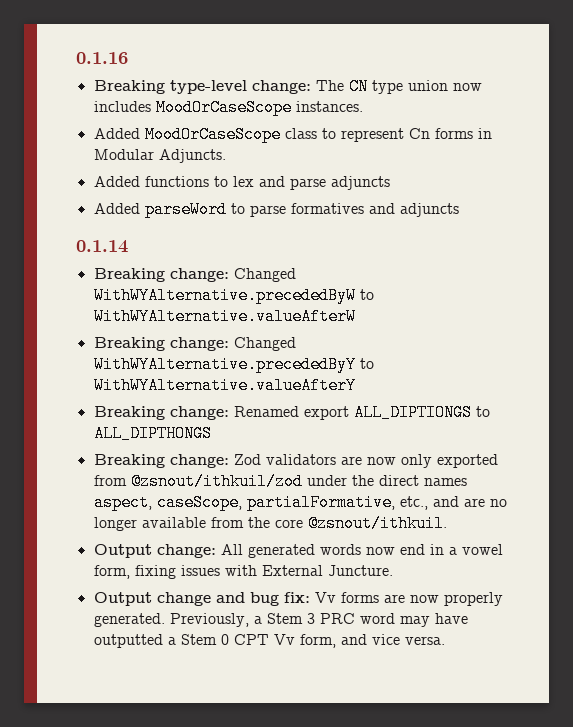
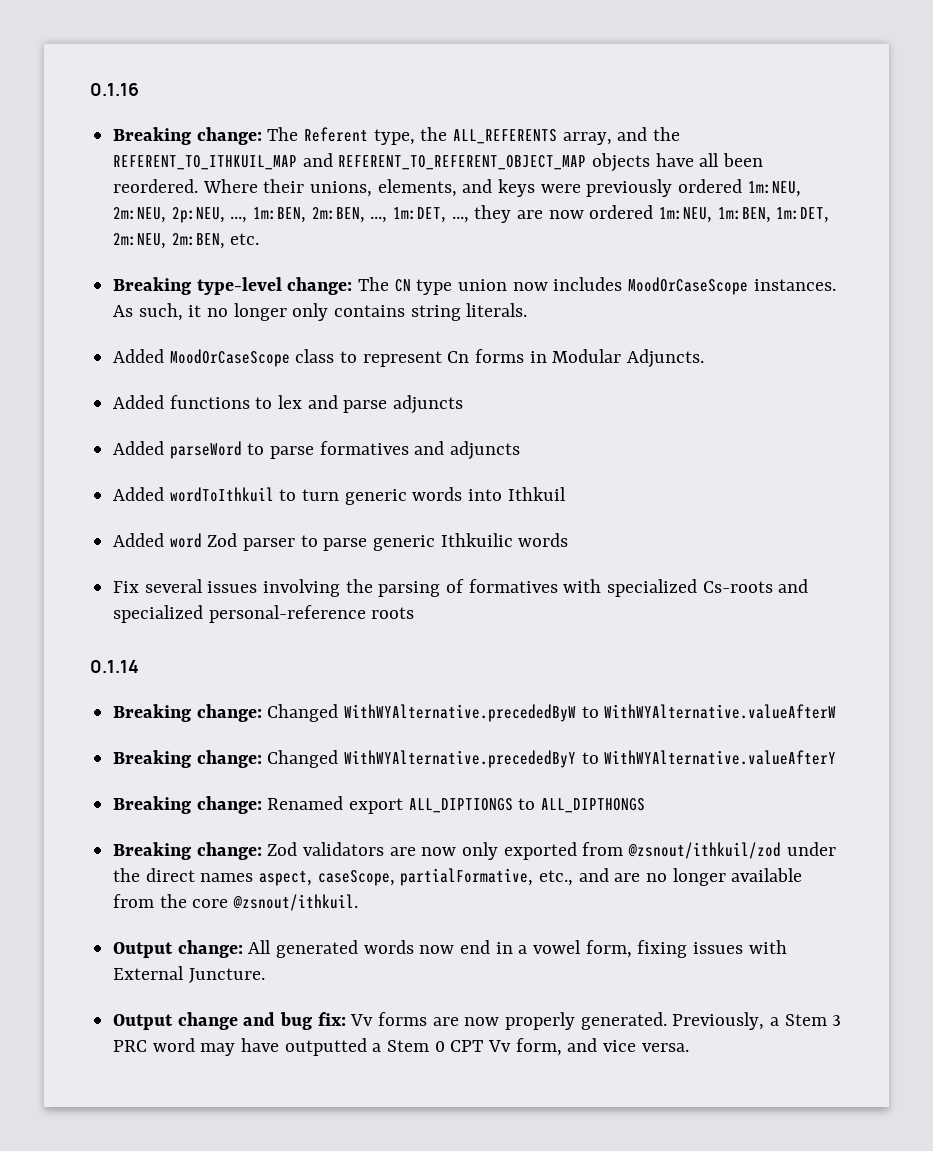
(128, 58) none -> [113,127,681,145] [113,153,764,172] [113,179,801,197] [113,205,830,223] [113,233,260,249] // Breaking change: The Referent type, the ALL_REFERENTS array, and the REFERENT_TO_ITHKUIL_MAP and REFERENT_TO_REFERENT_OBJECT_MAP objects have all been reordered. Where their unions, elements, and keys were previously ordered 1m:NEU, 2m:NEU, 2p:NEU, ..., 1m:BEN, 2m:BEN, ..., 1m:DET, ..., they are now ordered 1m:NEU, 1m:BEN, 1m:DET, 2m:NEU, 2m:BEN, etc.
(363, 106) none -> [113,303,528,321] As such, it no longer only contains string literals.
(459, 210) none -> [113,487,566,505] [113,533,569,551] [113,579,809,597] [113,605,415,623] // Added wordToIthkuil to turn generic words into Ithkuil // Added word Zod parser to parse generic Ithkuilic words // Fix several issues involving the parsing of formatives with specialized Cs-roots and specialized personal-reference roots

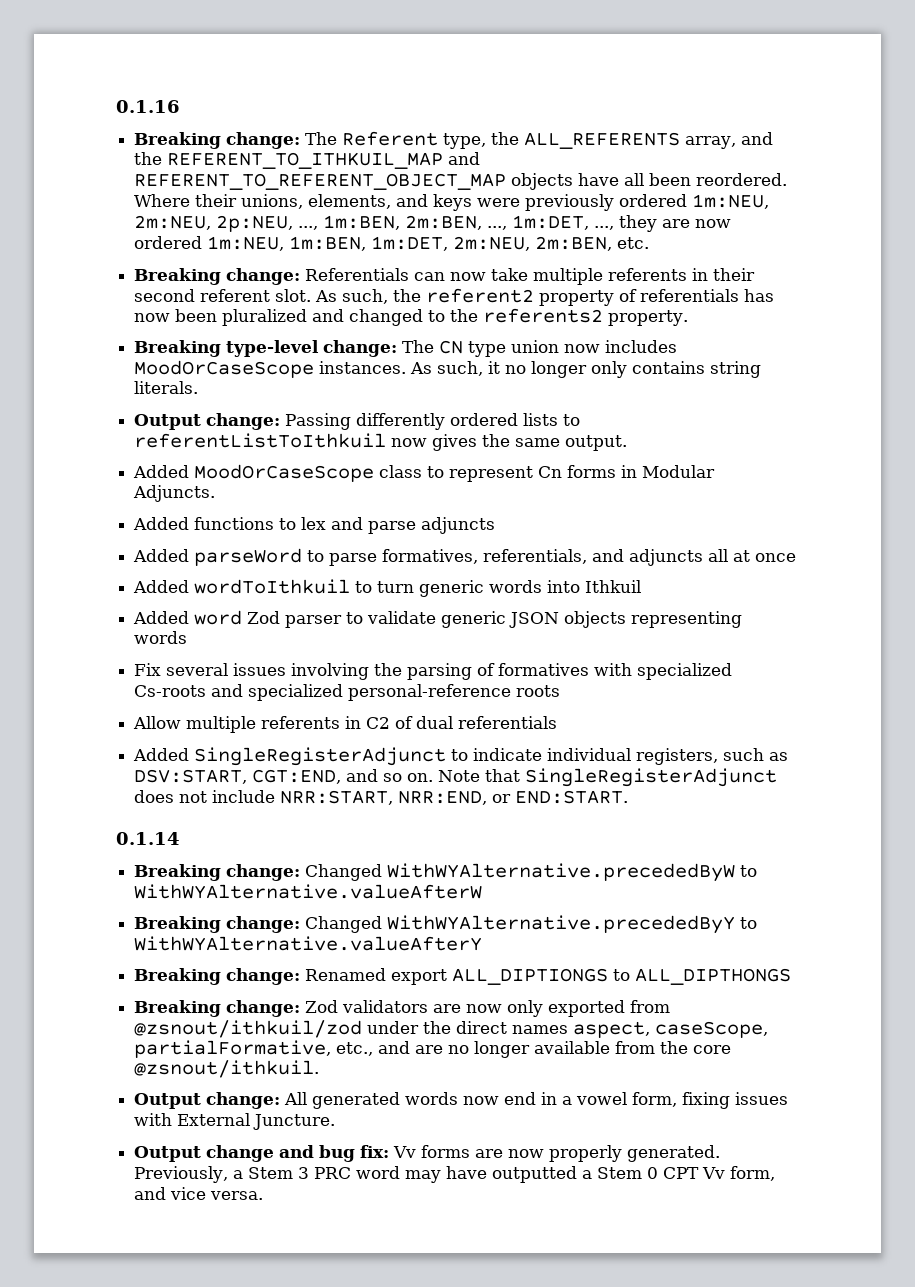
(260, 239) none -> [134,268,756,285] [134,288,775,306] [134,308,689,326] // Breaking change: Referentials can now take multiple referents in their second referent slot. As such, the referent2 property of referentials has now been pluralized and changed to the referents2 property.
(528, 310) none -> [134,413,581,430] [134,433,628,451] // Output change: Passing differently ordered lists to referentListToIthkuil now gives the same output.
[319,441,409,455] formatives -> [382,549,588,564] formatives, referentials,
(521, 450) none -> [708,549,797,562] all at once
[323,533,513,551] parse generic Ithkuilic -> [367,611,743,628] validate generic JSON objects representing
(415, 613) none -> [133,716,558,733] [133,747,789,766] [134,768,778,787] [134,790,629,805] // Allow multiple referents in C2 of dual referentials // Added SingleRegisterAdjunct to indicate individual registers, such as DSV:START, CGT:END, and so on. Note that SingleRegisterAdjunct does not include NRR:START, NRR:END, or END:START.

